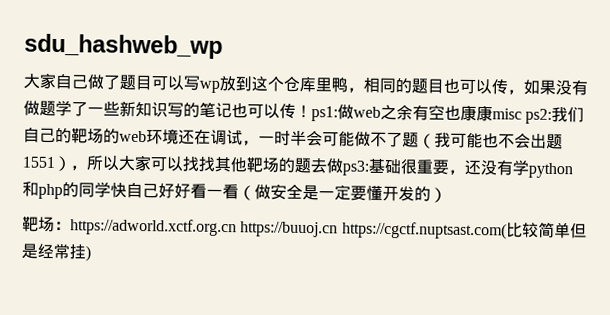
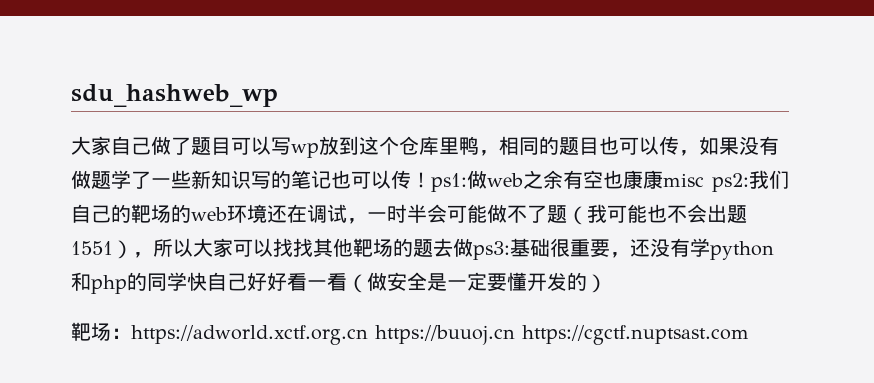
[341,221,587,240] [21,243,91,262] https://cgctf.nuptsast.com(比较简单但是经常挂) -> [522,325,749,345] https://cgctf.nuptsast.com

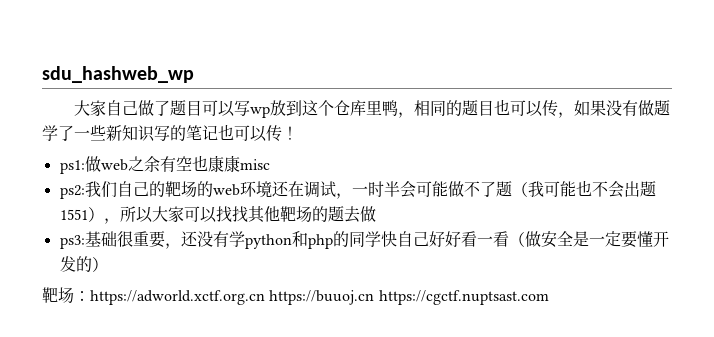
(431, 180) none -> (298, 133) //
(704, 180) none -> (270, 164) //
(473, 247) none -> (376, 214) //

